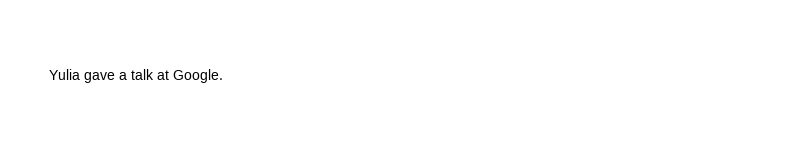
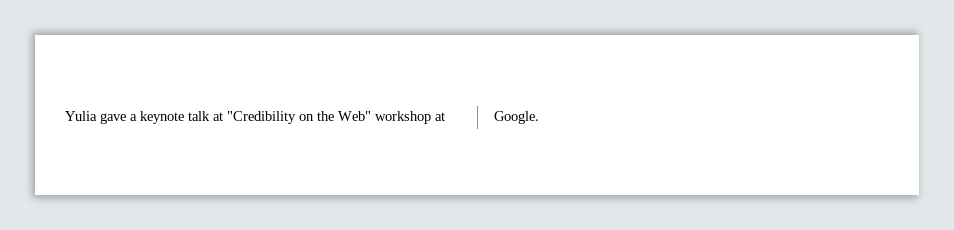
(127, 76) none -> [140,111,184,124] keynote
(169, 75) none -> [227,111,445,124] "Credibility on the Web" workshop at

